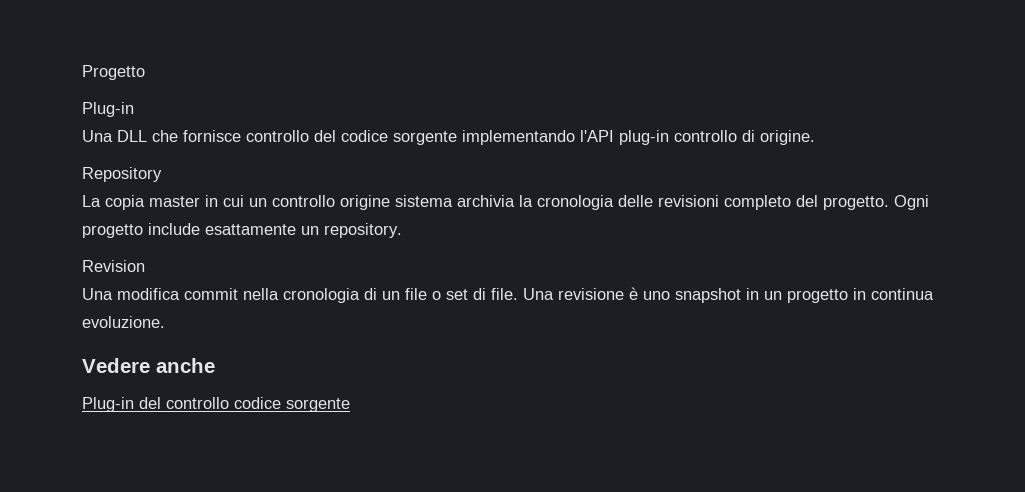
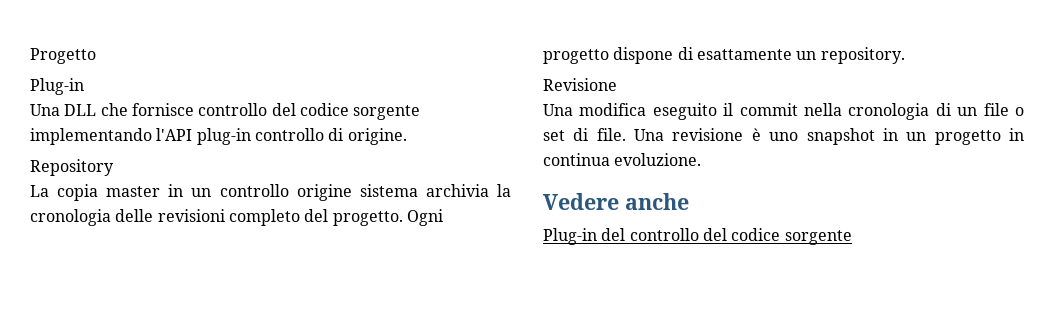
[223,195,244,207] cui -> (184, 190) none
[148,223,200,235] include -> [613,47,693,64] dispone di
[82,260,145,272] Revision -> [543,78,617,91] Revisione
(180, 294) none -> [652,103,734,120] eseguito il
(229, 403) none -> [702,228,727,241] del

